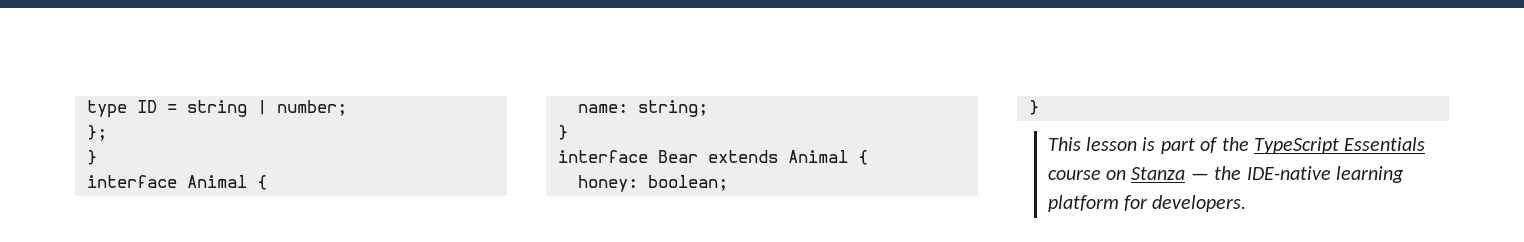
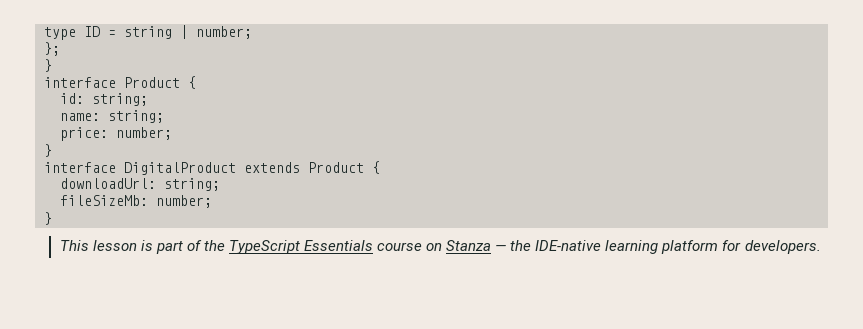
[187,175,267,190] Animal { -> [124,76,196,89] [60,93,148,106] Product { // id: string;
[558,125,568,140] [558,150,868,165] [578,175,728,192] // } // interface Bear extends Animal { // honey: boolean; -> [60,127,172,141] [44,144,52,157] [44,161,380,175] [60,178,220,191] [60,195,212,208] // price: number; // } // interface DigitalProduct extends Product { // downloadUrl: string; // fileSizeMb: number;

